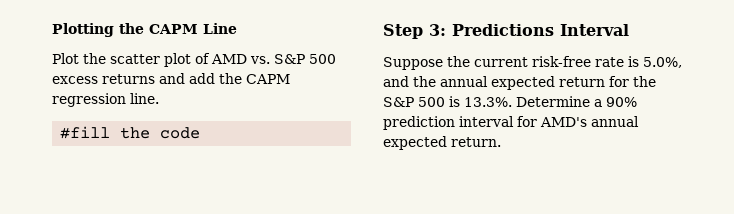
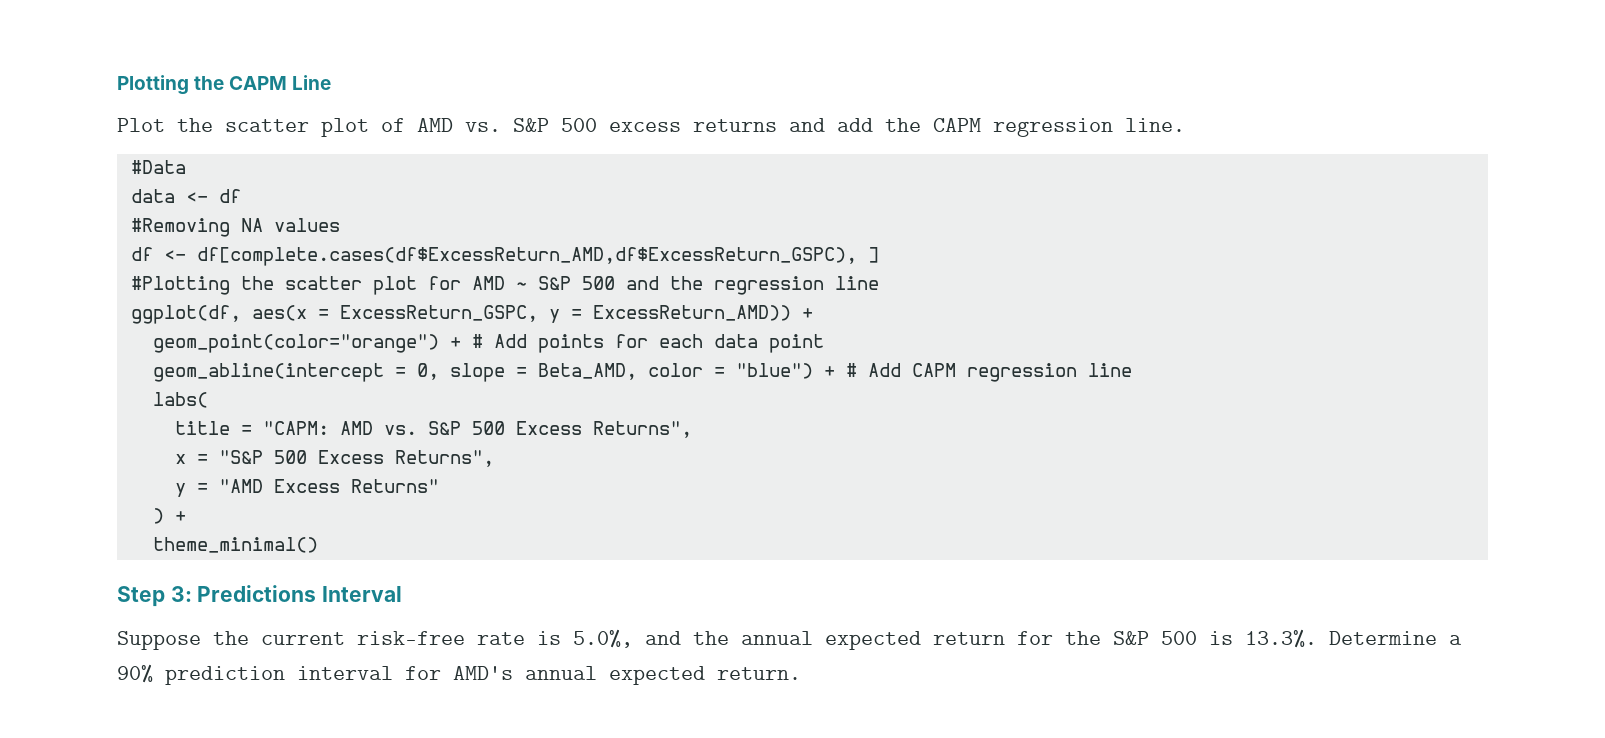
[60,126,201,139] #fill the code -> [130,160,186,174] [130,189,241,203] [130,218,340,237] [130,247,879,266] [130,276,879,295] [130,305,813,324] [152,334,824,353] [152,363,1132,382] [152,392,208,408] [174,421,692,438] [174,450,494,467] [174,479,439,497] [152,508,186,524] [152,537,318,553] #Data // data <- df // #Removing NA values // df <- df[complete.cases(df$ExcessReturn_AMD,df$ExcessReturn_GSPC), ] // #Plotting the scatter plot for AMD ~ S&P 500 and the regression line // ggplot(df, aes(x = ExcessReturn_GSPC, y = ExcessReturn_AMD)) + // geom_point(color="orange") + # Add points for each data point // geom_abline(intercept = 0, slope = Beta_AMD, color = "blue") + # Add CAPM regression line // labs( // title = "CAPM: AMD vs. S&P 500 Excess Returns", // x = "S&P 500 Excess Returns", // y = "AMD Excess Returns" // ) + // theme_minimal()

